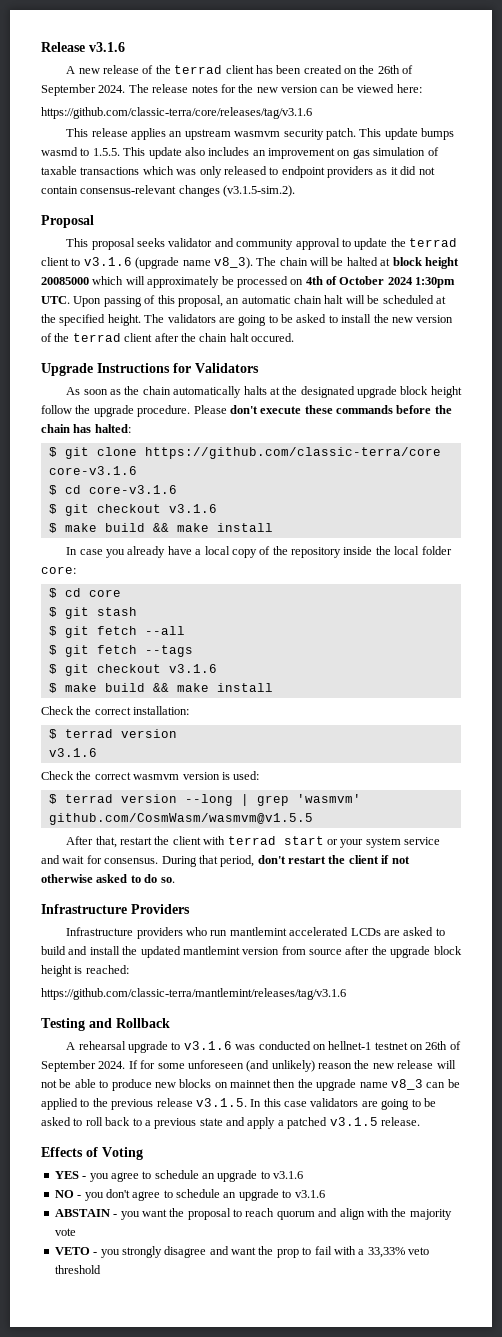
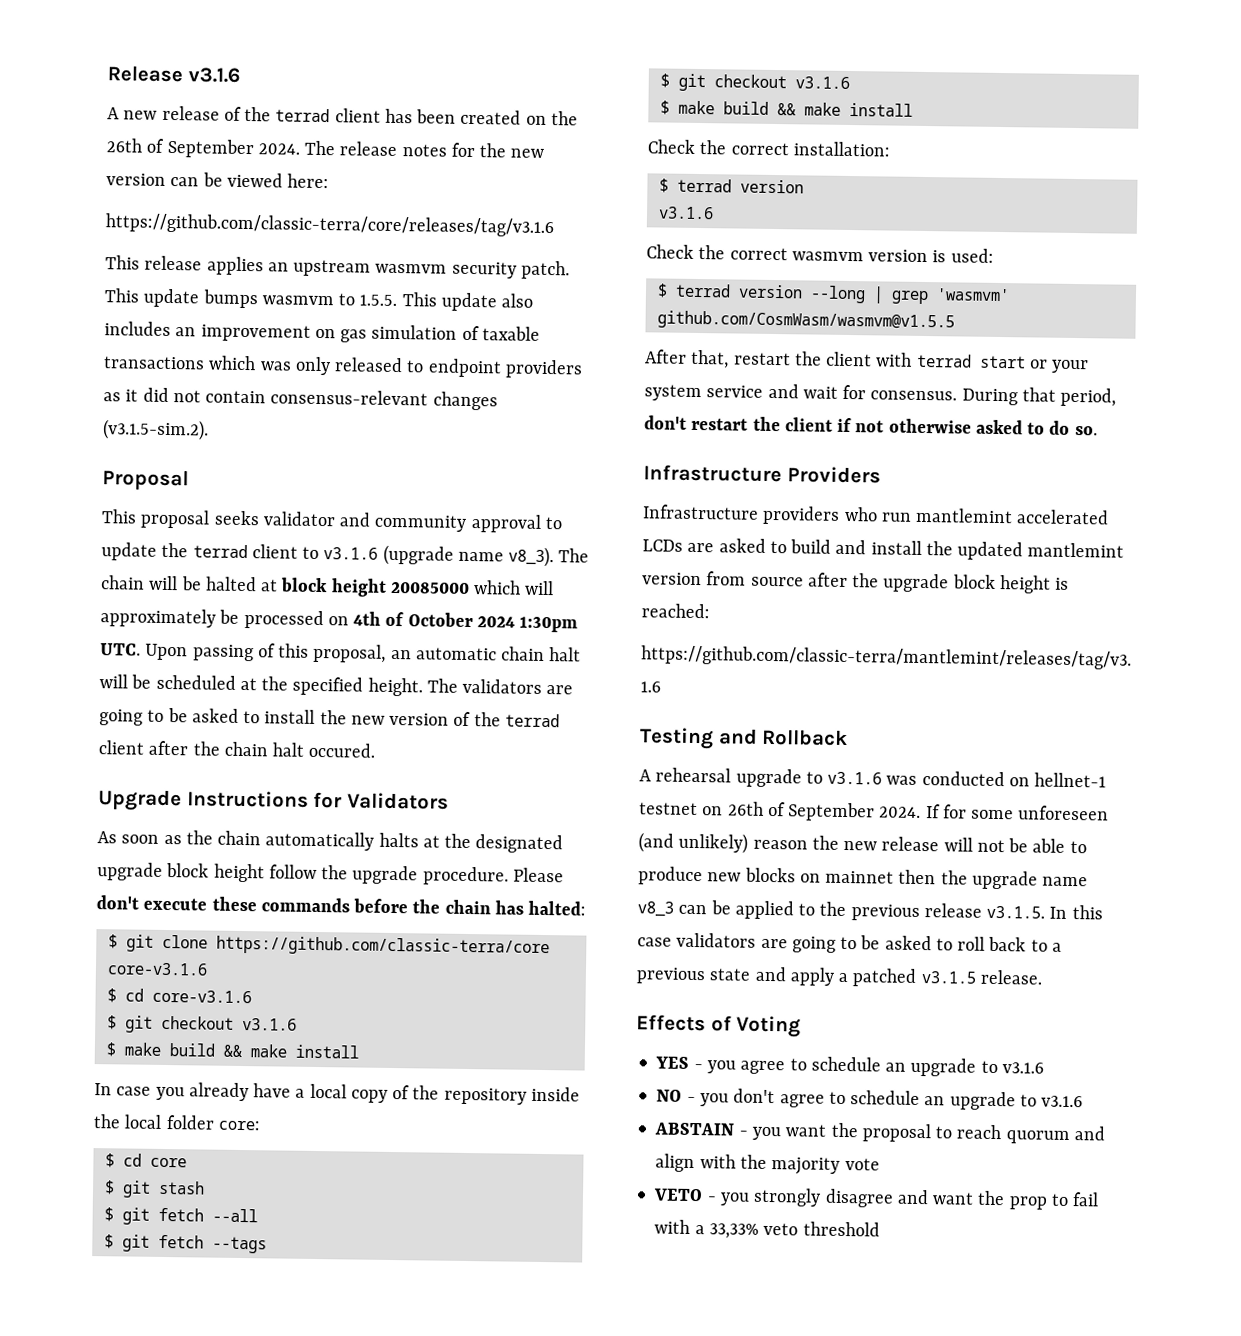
[41,147,78,156] wasmd -> [261,295,334,306] wasmvm

